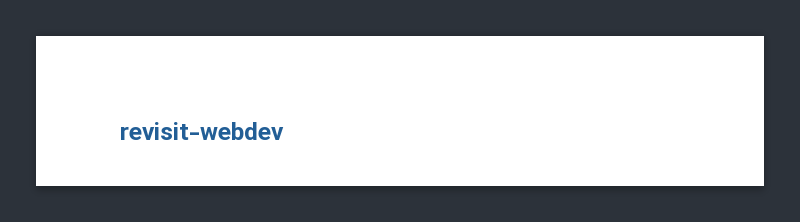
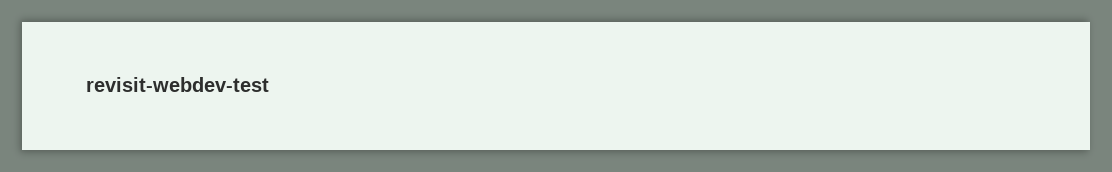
[120,122,284,140] revisit-webdev -> [86,77,269,92] revisit-webdev-test

